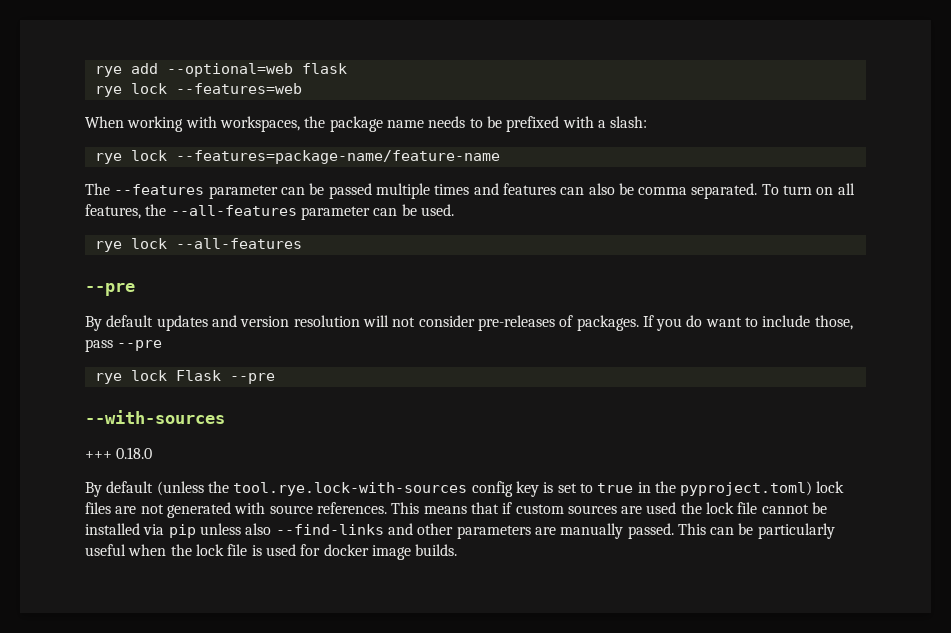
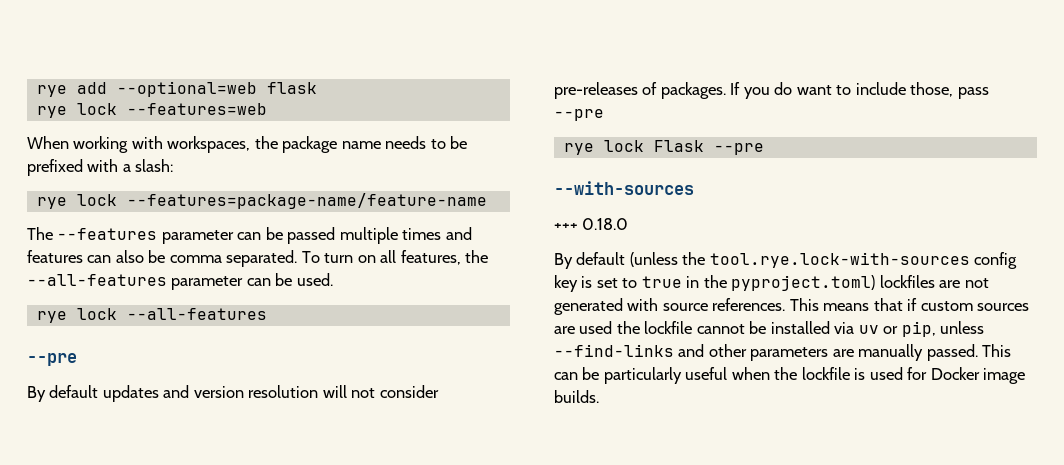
[816,481,845,493] [85,502,111,514] lock files -> [879,275,935,288] lockfiles
[706,502,758,514] lock file -> [644,321,693,334] lockfile
[168,523,272,538] pip unless also -> [858,321,985,337] uv or pip, unless
[195,544,248,556] lock file -> [801,367,850,380] lockfile
[323,544,369,556] docker -> [930,367,980,380] Docker

